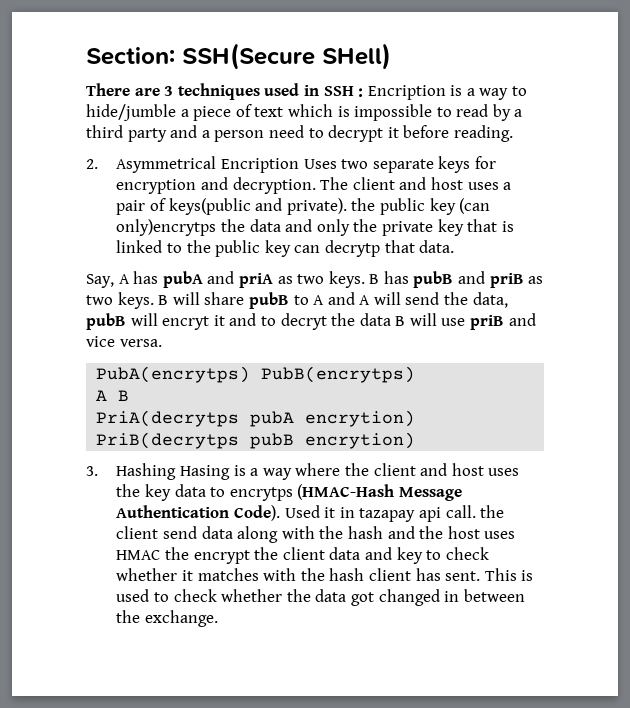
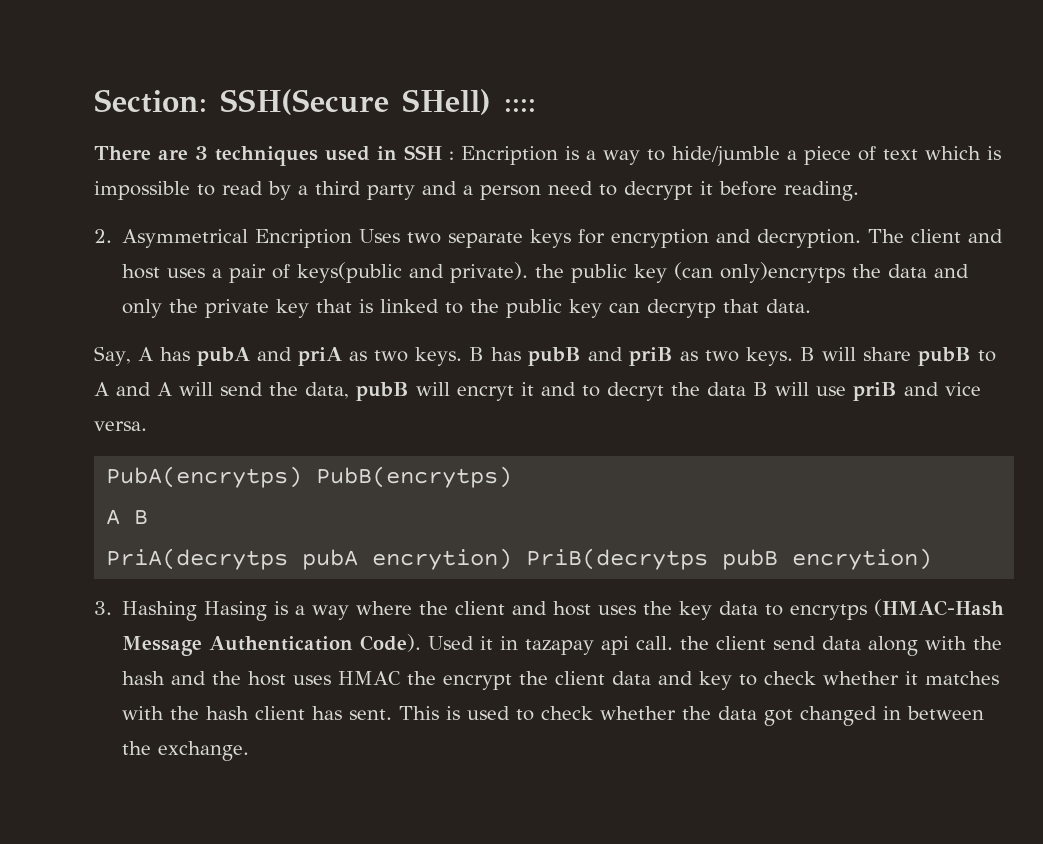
(391, 56) none -> [504,99,536,112] ::::

